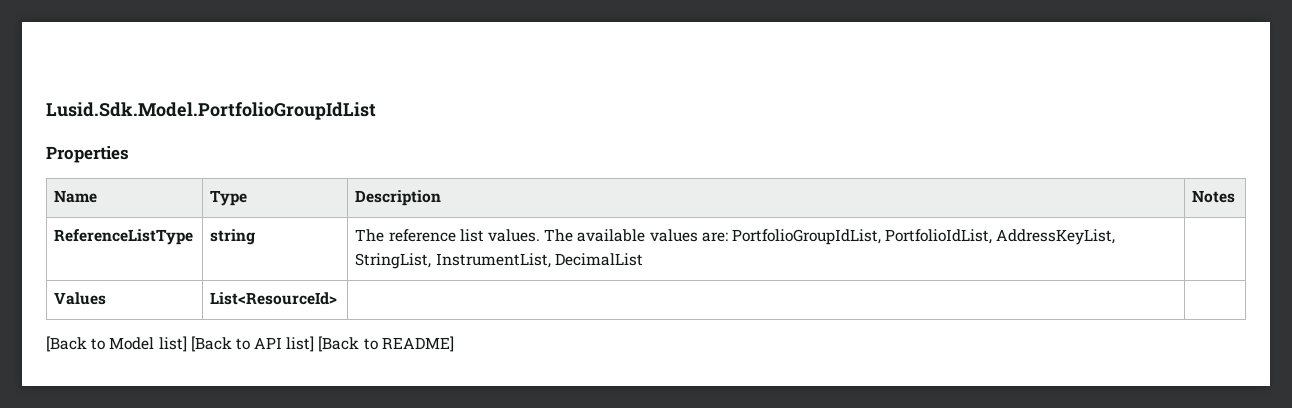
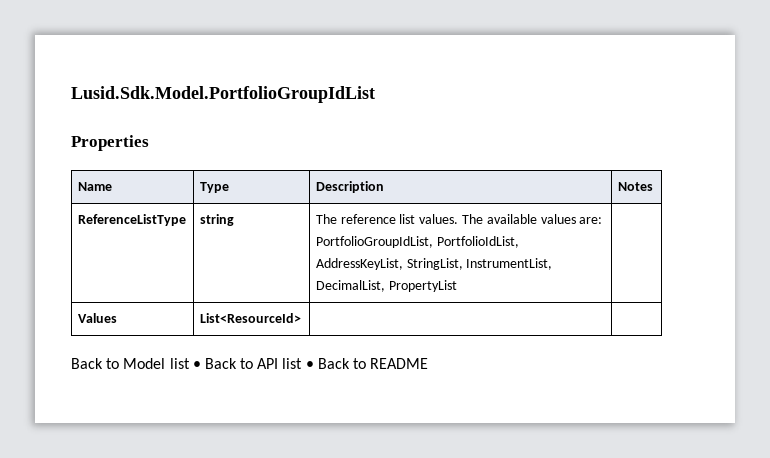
[554,253,643,266] DecimalList -> [315,280,457,292] DecimalList, PropertyList
[46,336,87,352] [Back -> [71,358,103,369] Back
[158,336,454,352] list] [Back to API list] [Back to README] -> [169,358,429,369] list • Back to API list • Back to README

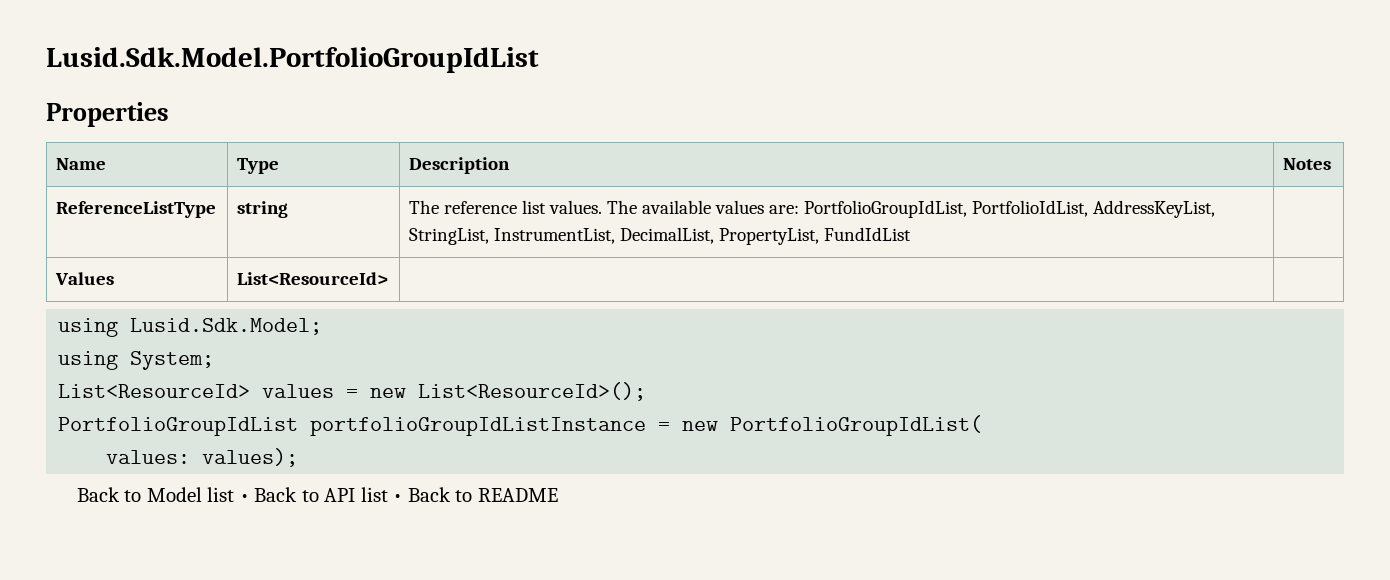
[388,280,457,292] PropertyList -> [719,227,912,245] PropertyList, FundIdList
(301, 318) none -> [58,318,323,337] [58,351,215,370] [58,382,647,401] [58,415,983,436] [106,448,299,467] // using Lusid.Sdk.Model; // using System; // List<ResourceId> values = new List<ResourceId>(); // PortfolioGroupIdList portfolioGroupIdListInstance = new PortfolioGroupIdList( // values: values);

